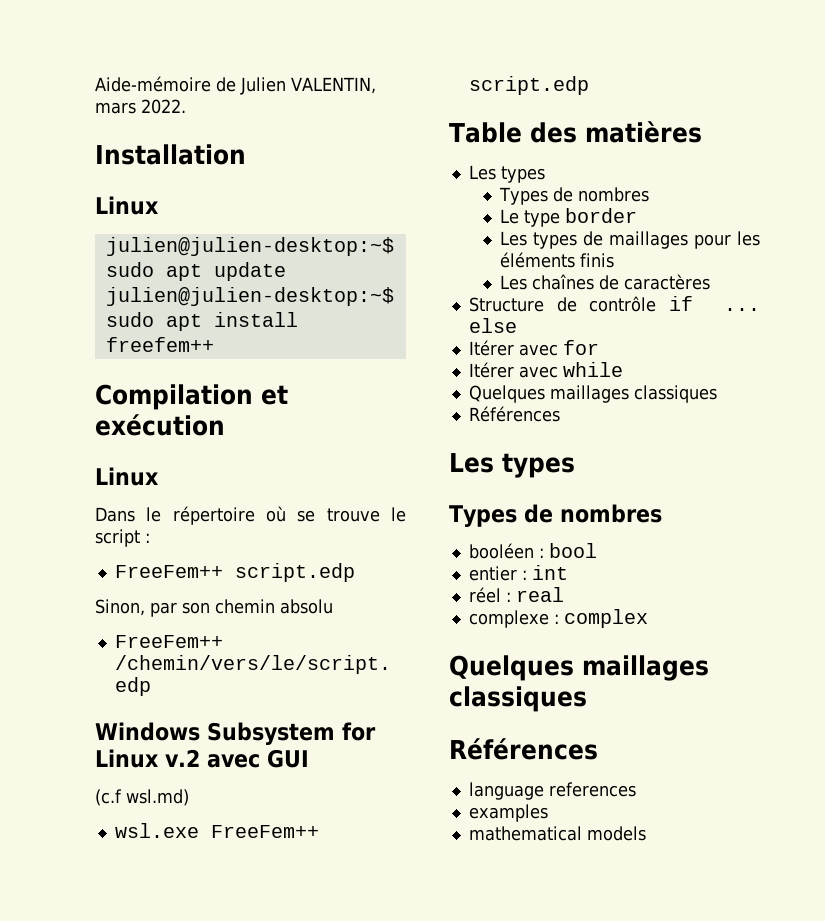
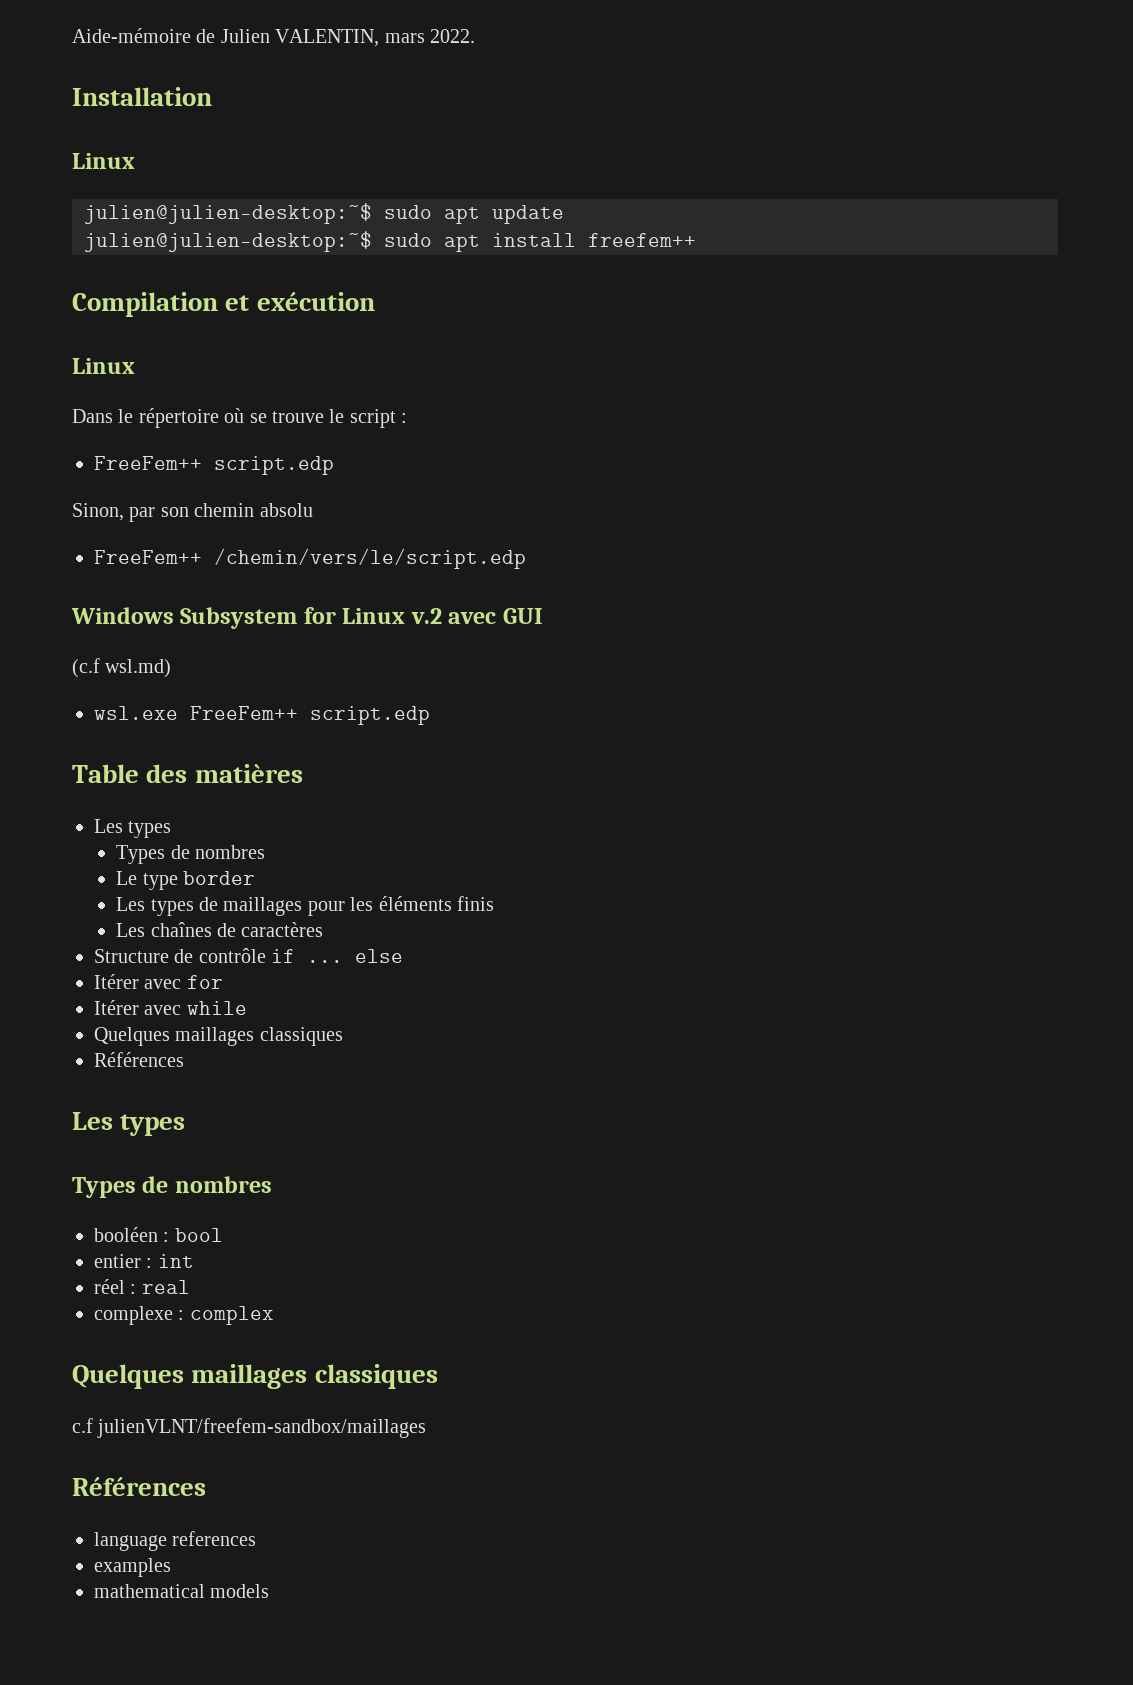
(587, 699) none -> [72,1418,427,1438] // c.f julienVLNT/freefem-sandbox/maillages

